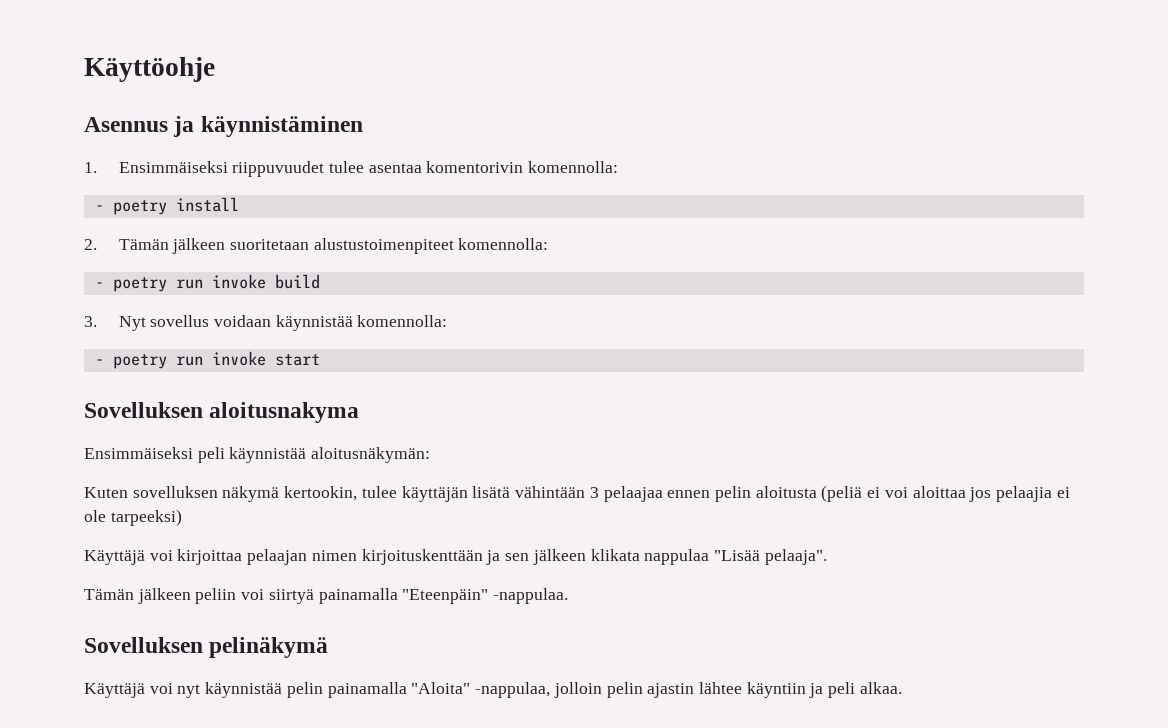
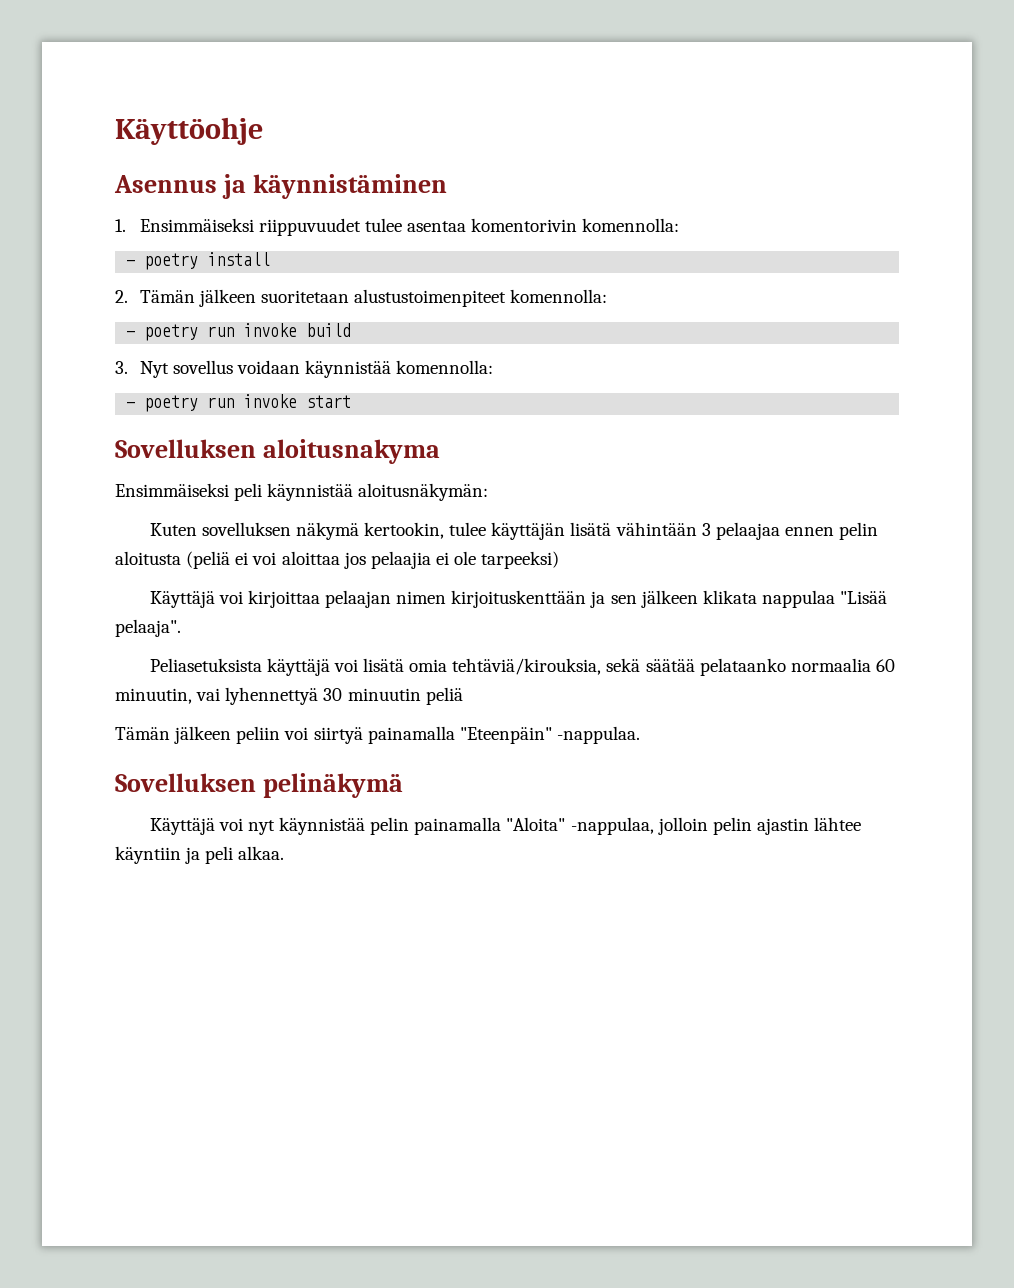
(827, 557) none -> [149,658,895,676] [115,687,463,705] // Peliasetuksista käyttäjä voi lisätä omia tehtäviä/kirouksia, sekä säätää pelataanko normaalia 60 minuutin, vai lyhennettyä 30 minuutin peliä

